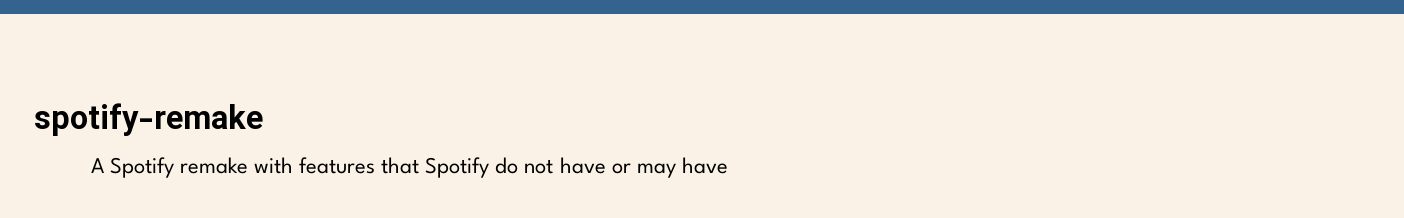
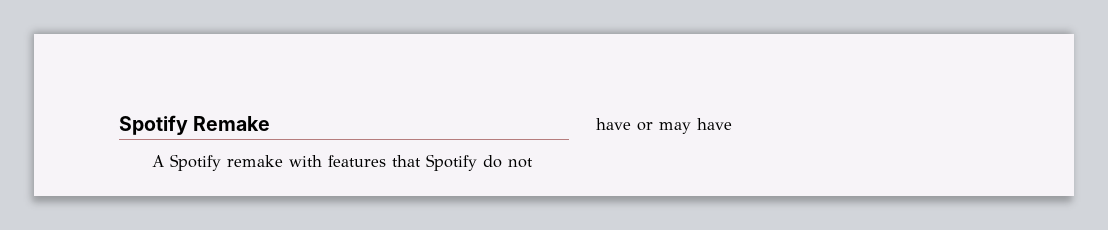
[34,103,263,136] spotify-remake -> [119,115,271,135] Spotify Remake

